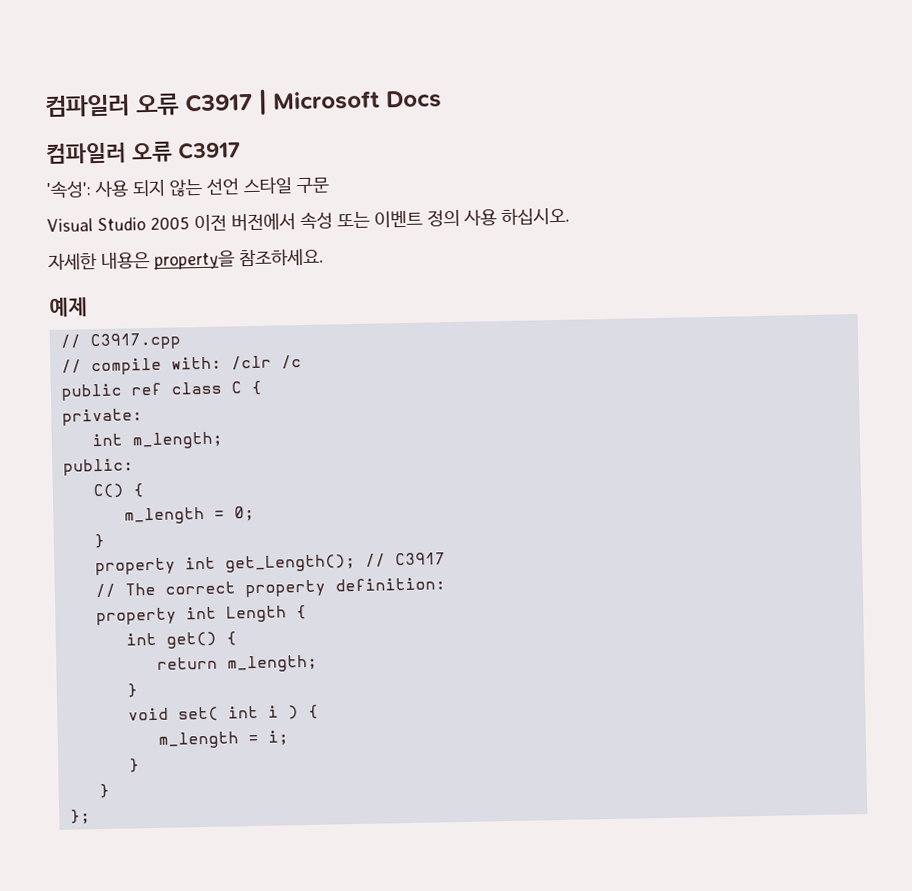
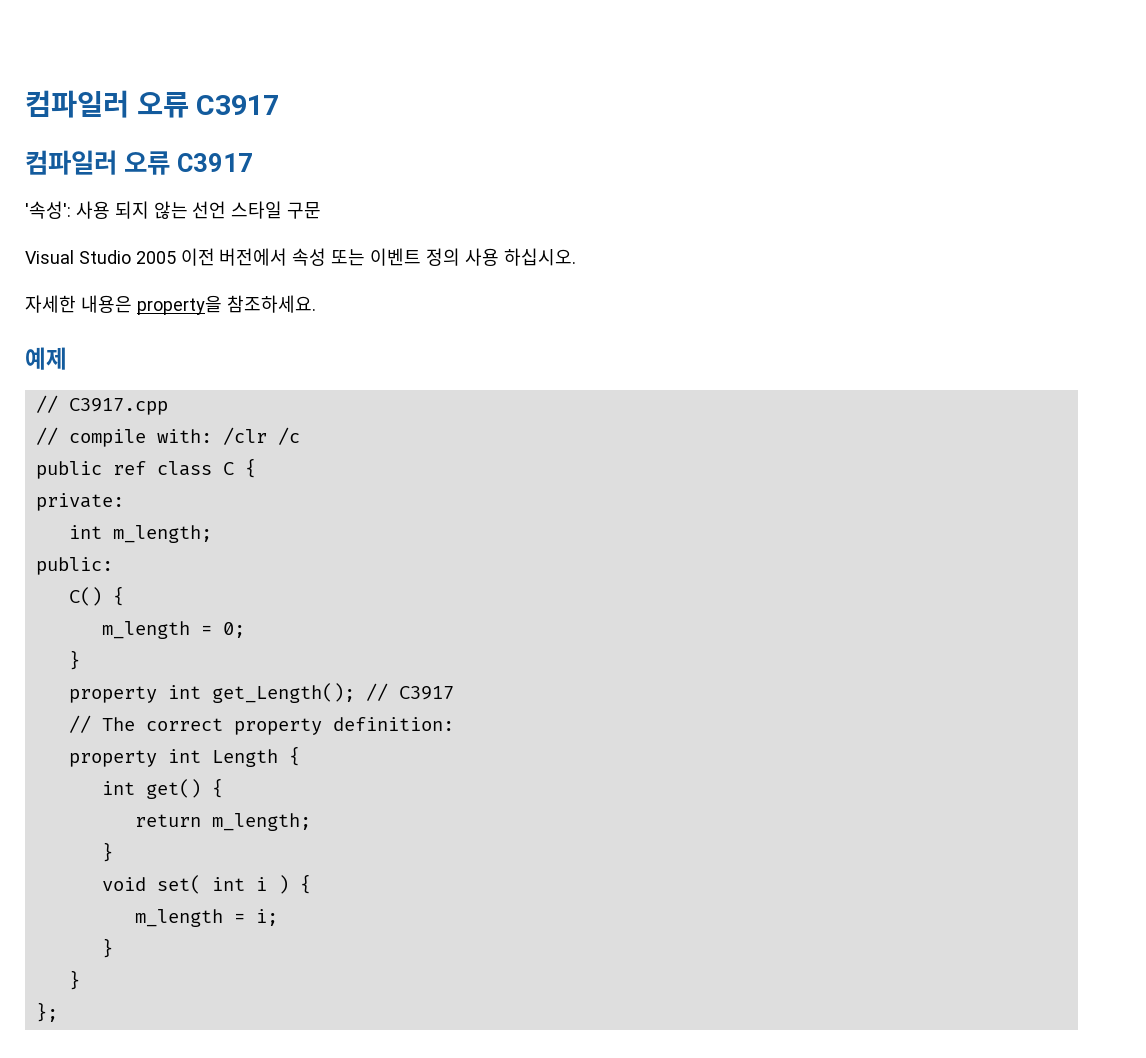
[45,89,442,118] 컴파일러 오류 C3917 | Microsoft Docs -> [25,90,280,118] 컴파일러 오류 C3917

